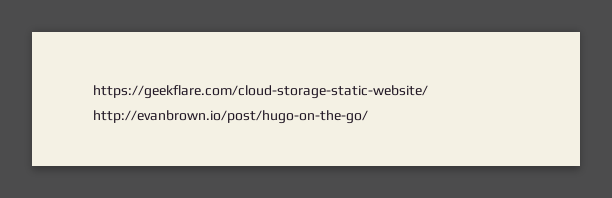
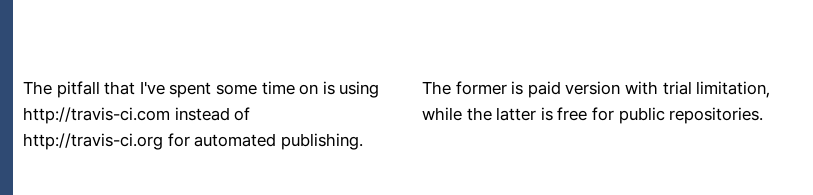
[93,85,428,99] [93,110,368,124] https://geekflare.com/cloud-storage-static-website/ // http://evanbrown.io/post/hugo-on-the-go/ -> [23,81,380,98] [23,107,251,124] [23,133,363,150] [422,81,771,98] [422,107,764,124] The pitfall that I've spent some time on is using http://travis-ci.com instead of http://travis-ci.org for automated publishing. The former is paid version with trial limitation, while the latter is free for public repositories.

